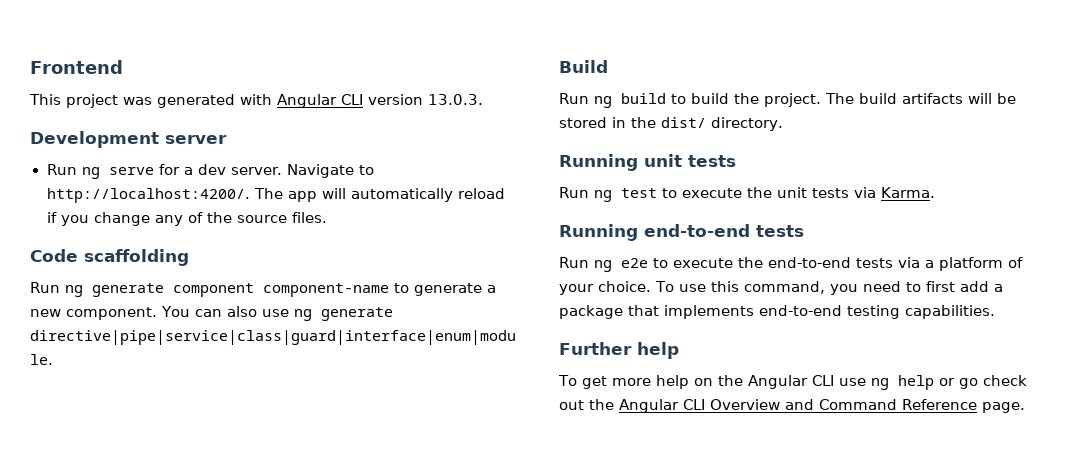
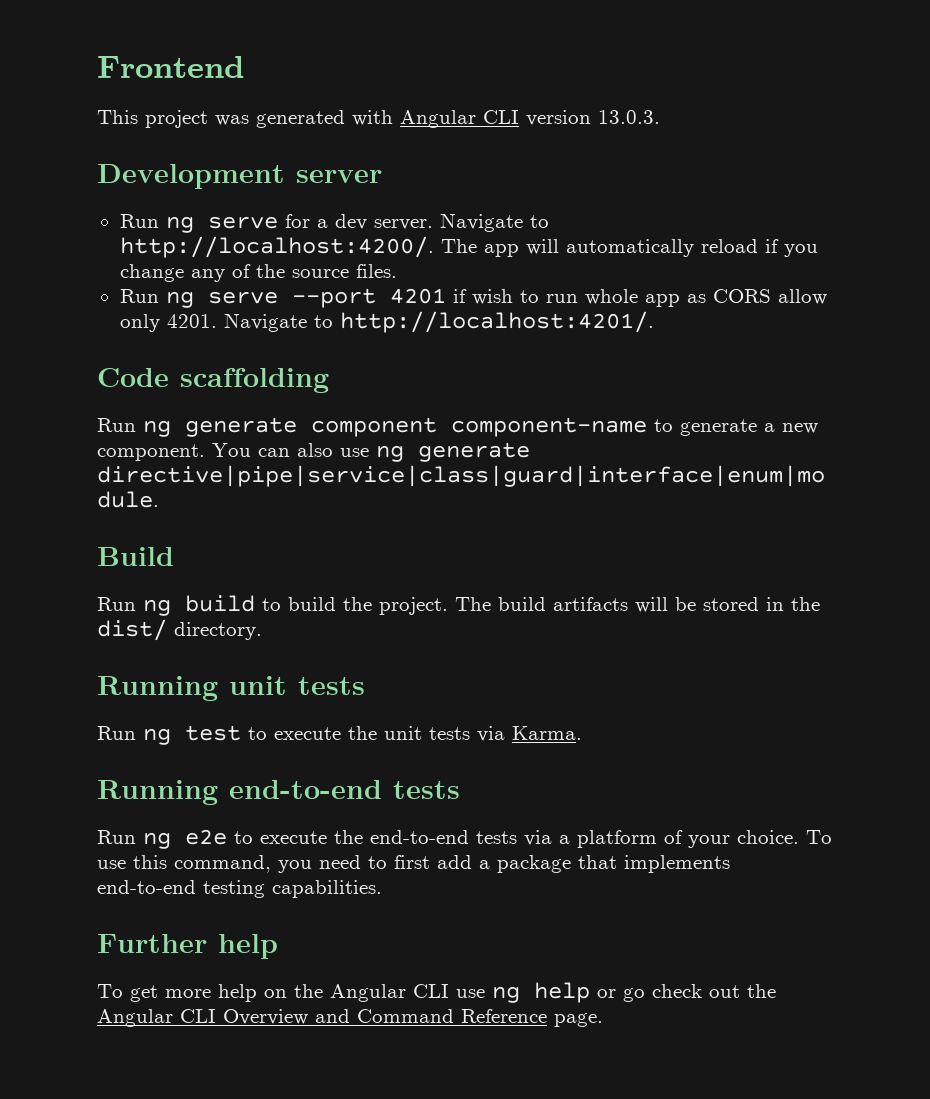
(327, 217) none -> [119,288,827,308] [119,311,654,333] // Run ng serve --port 4201 if wish to run whole app as CORS allow only 4201. Navigate to http://localhost:4201/.

